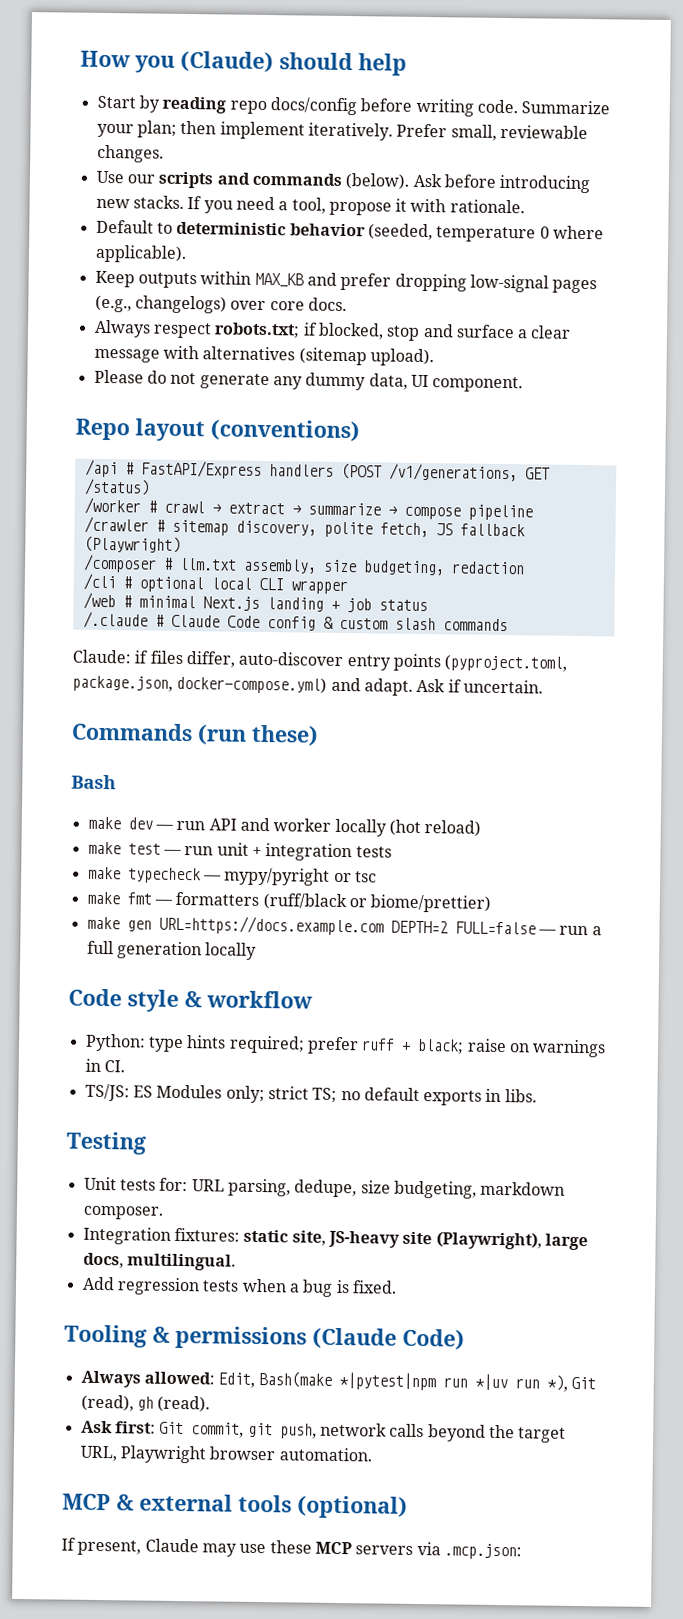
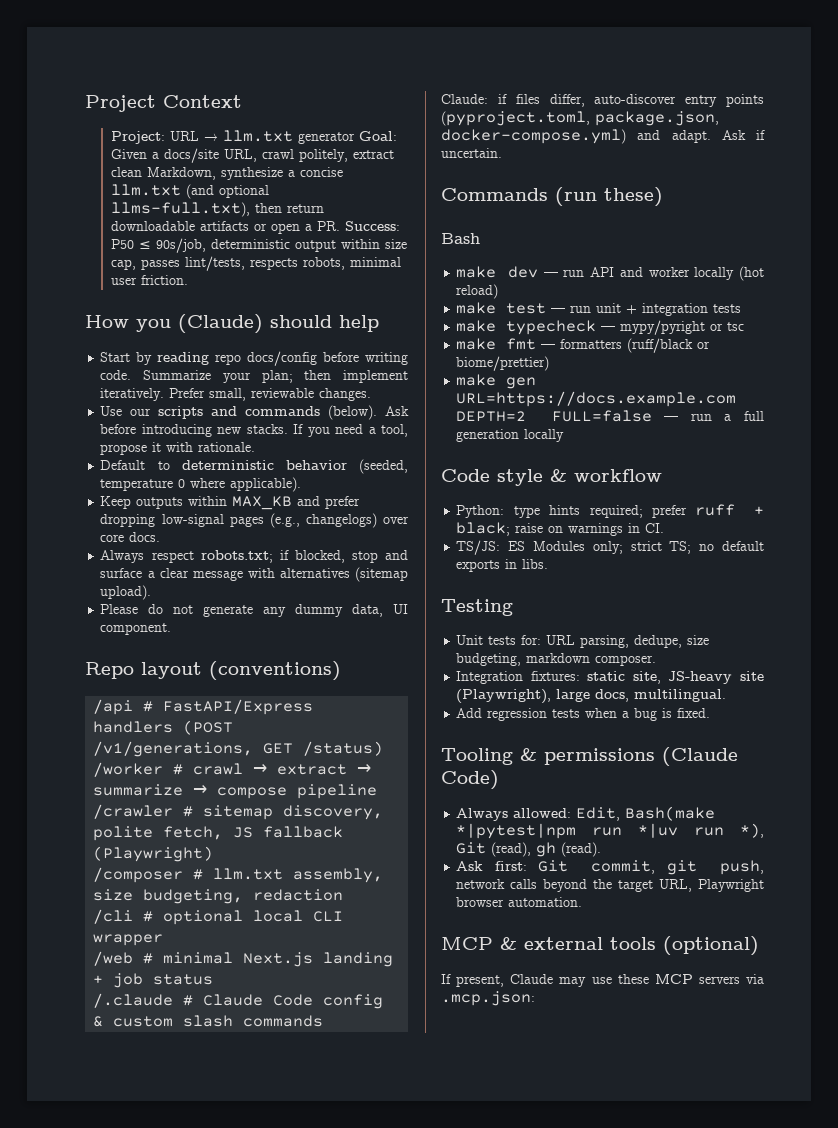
(80, 59) none -> [85,95,242,112] [110,130,397,144] [110,148,394,163] [110,167,343,180] [110,184,269,199] [110,202,324,217] [110,221,400,234] [110,238,407,253] [110,256,401,271] [110,275,188,285] Project Context // Project: URL → llm.txt generator Goal: Given a docs/site URL, crawl politely, extract clean Markdown, synthesize a concise llm.txt (and optional llms-full.txt), then return downloadable artifacts or open a PR. Success: P50 ≤ 90s/job, deterministic output within size cap, passes lint/tests, respects robots, minimal user friction. //

